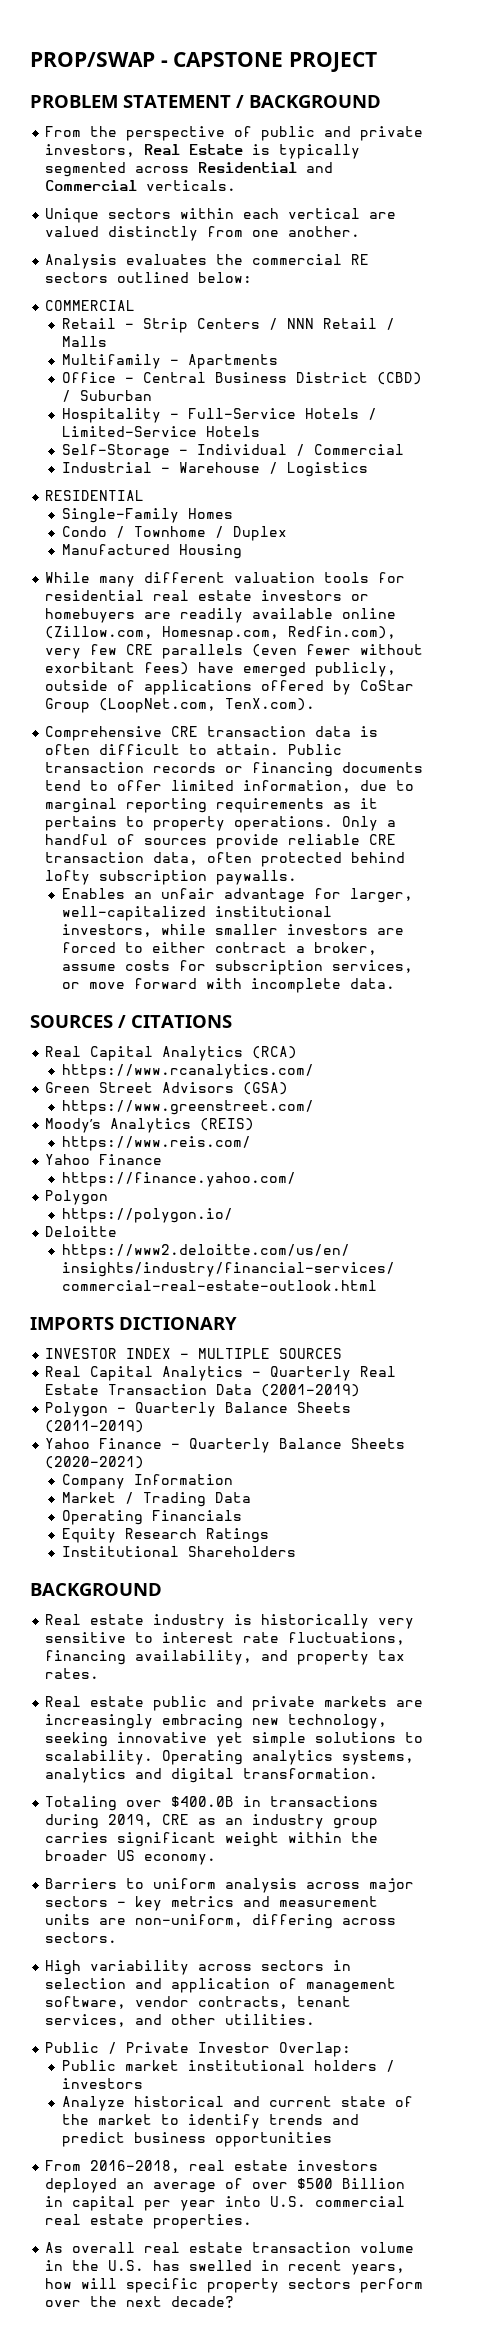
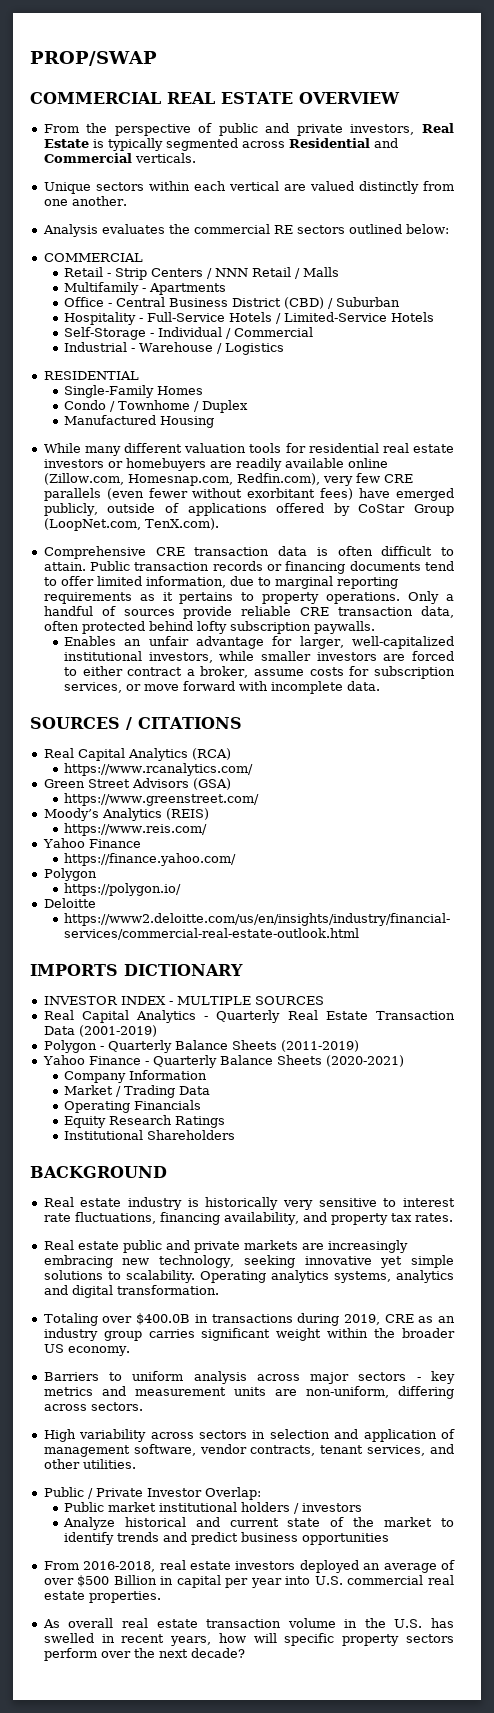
[160,52,378,72] [30,95,381,108] - CAPSTONE PROJECT // PROBLEM STATEMENT / BACKGROUND -> [30,92,400,104] // COMMERCIAL REAL ESTATE OVERVIEW

